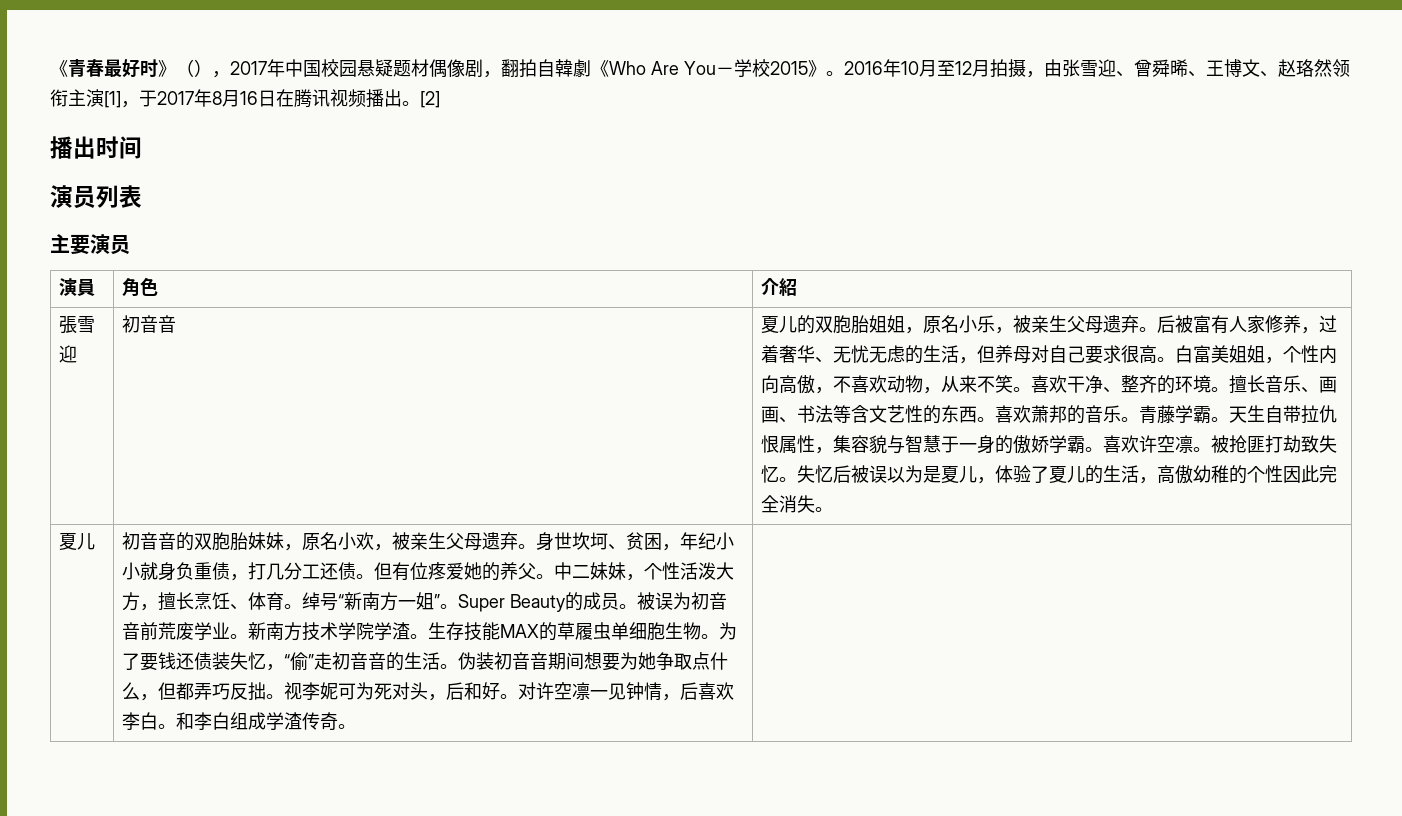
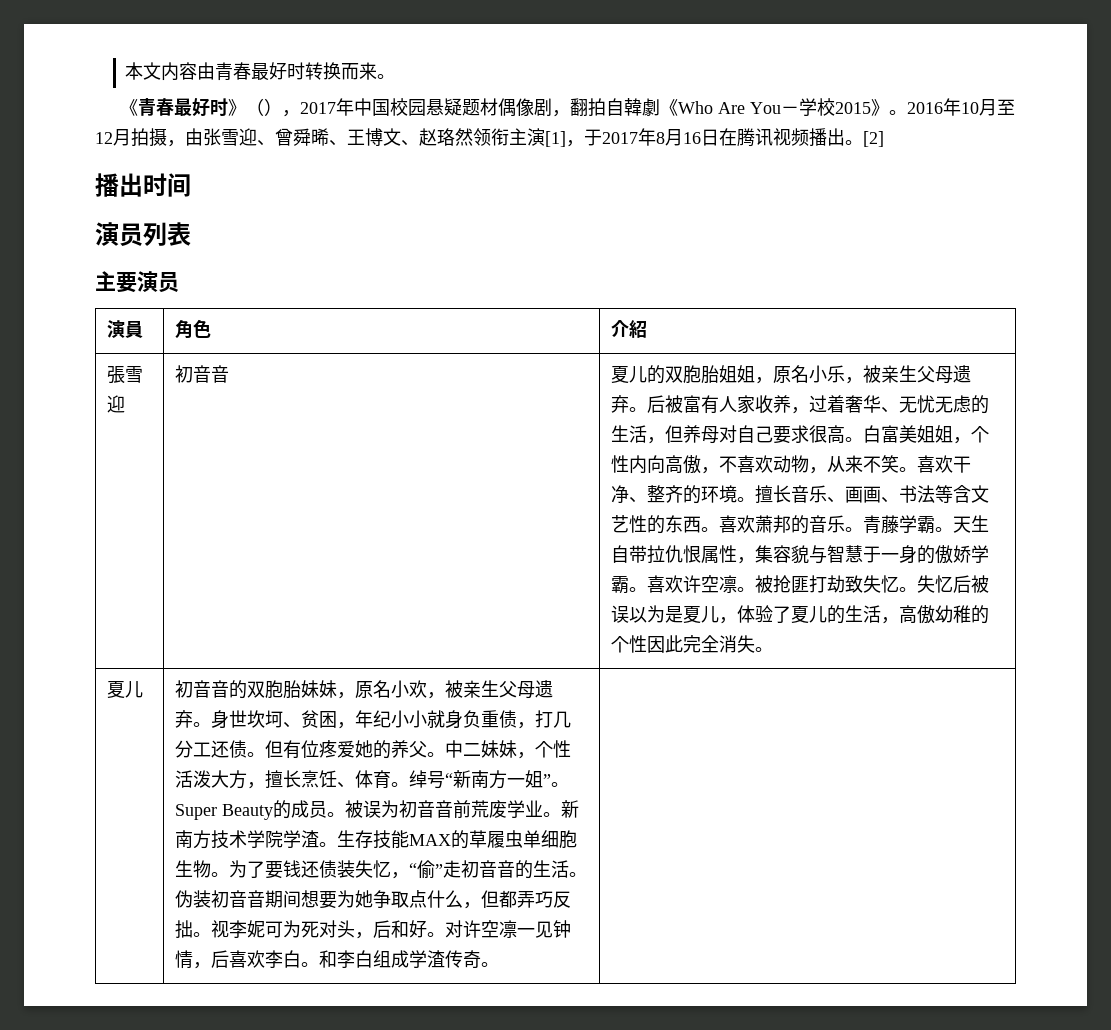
(50, 68) none -> [125,62,396,81] 本文内容由青春最好时转换而来。 //
[1265,315,1284,333] 修 -> [755,395,774,414] 收

